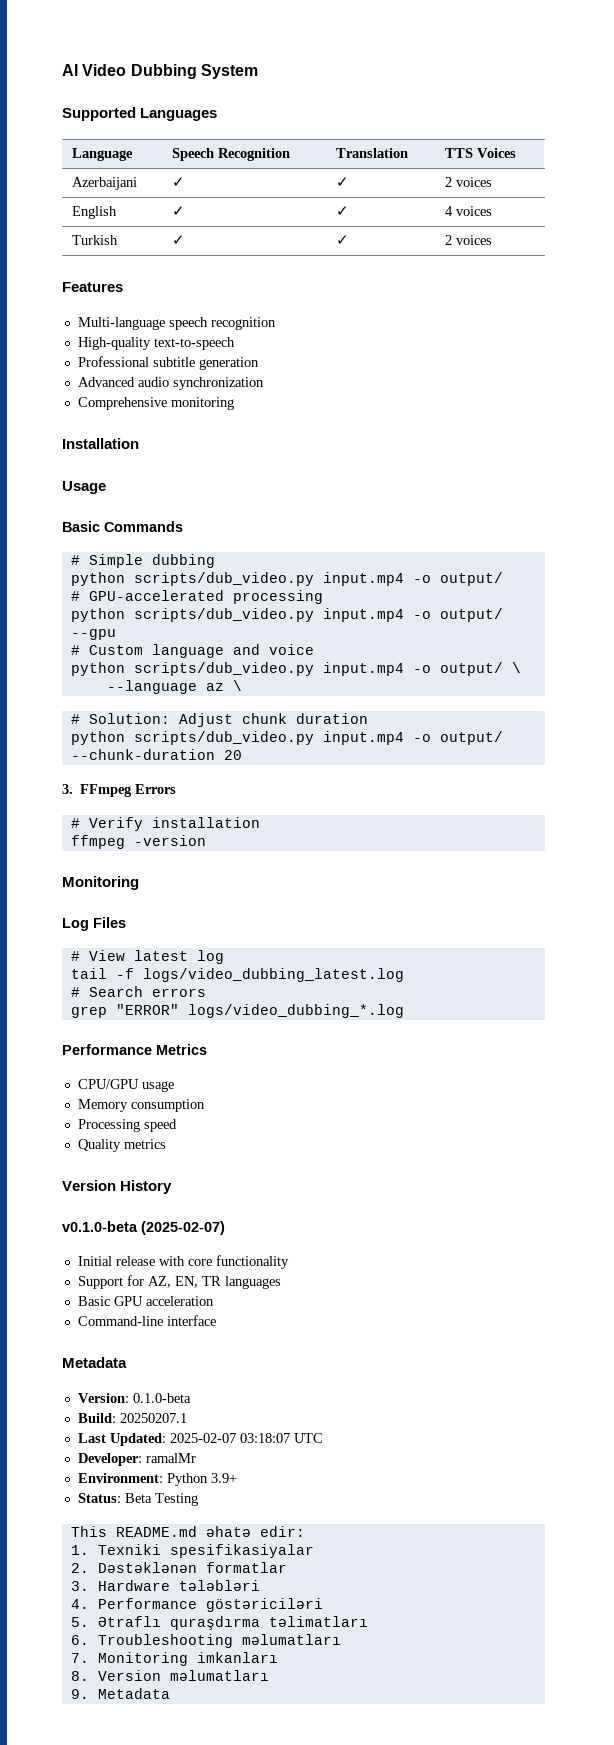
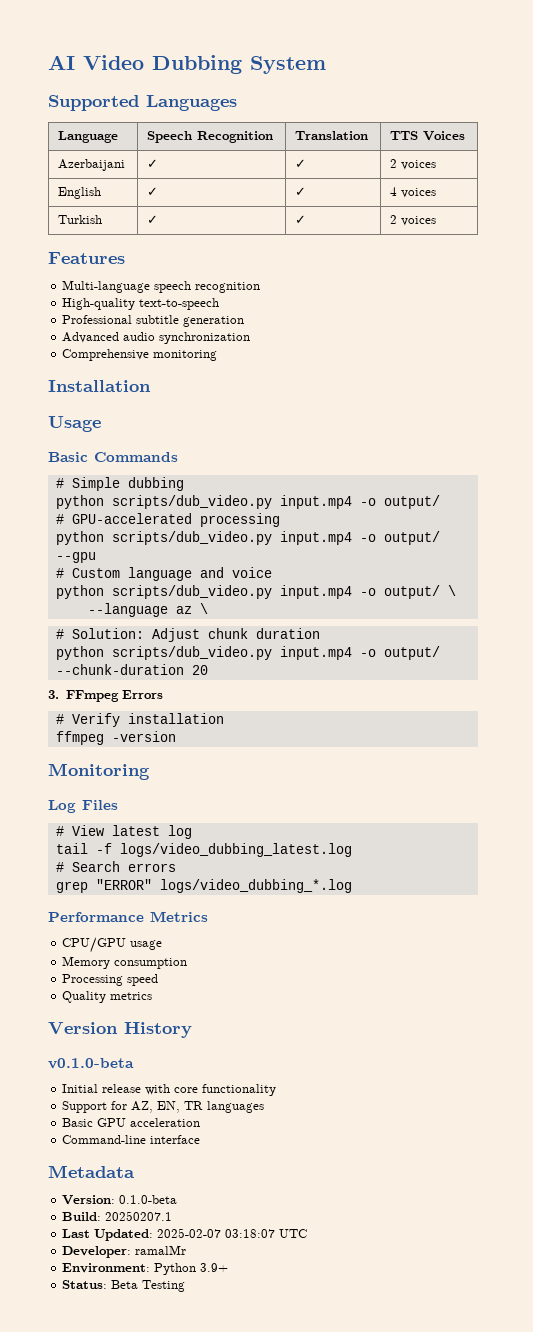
[141,1221,225,1235] (2025-02-07) -> (134, 1063) none
[70,1526,305,1537] [70,1544,314,1558] [70,1562,287,1573] [70,1580,260,1591] [70,1598,323,1612] [70,1616,368,1630] [70,1634,341,1648] [70,1652,278,1666] [70,1670,269,1681] [70,1688,170,1699] // This README.md əhatə edir: // 1. Texniki spesifikasiyalar // 2. Dəstəklənən formatlar // 3. Hardware tələbləri // 4. Performance göstəriciləri // 5. Ətraflı quraşdırma təlimatları // 6. Troubleshooting məlumatları // 7. Monitoring imkanları // 8. Version məlumatları // 9. Metadata -> (186, 1286) none

